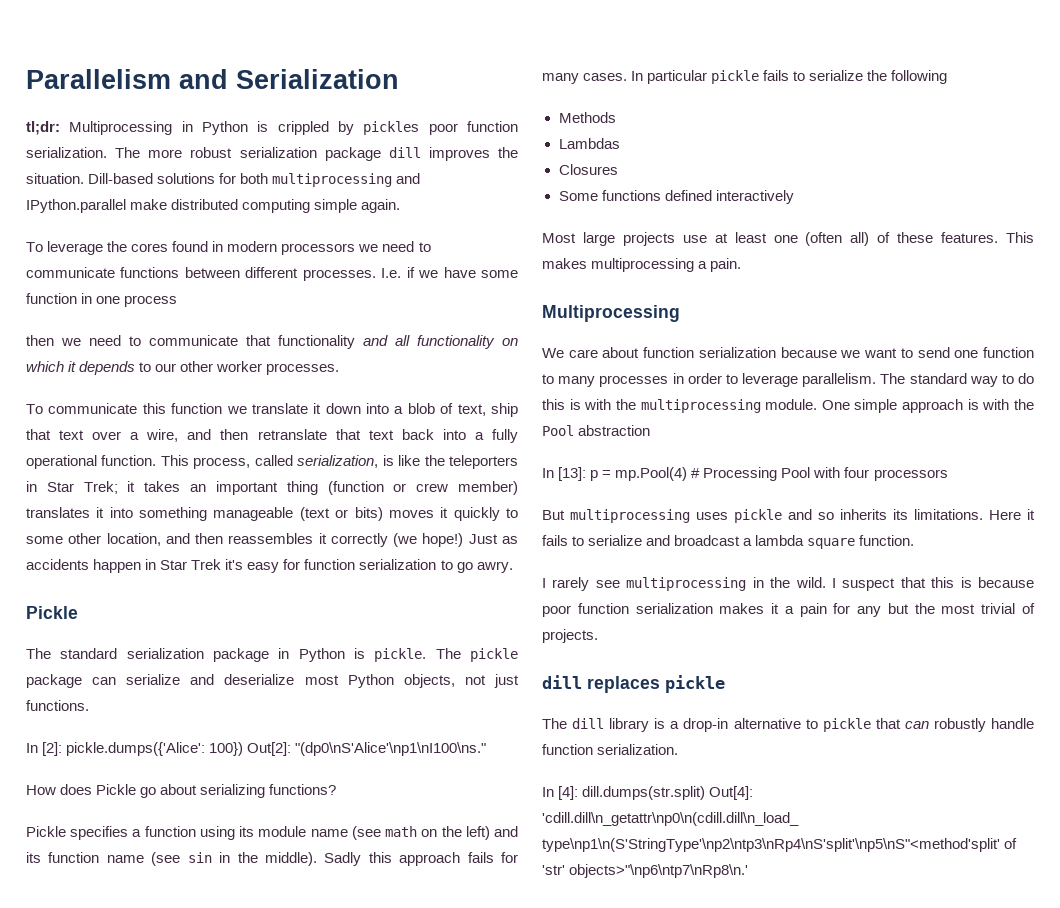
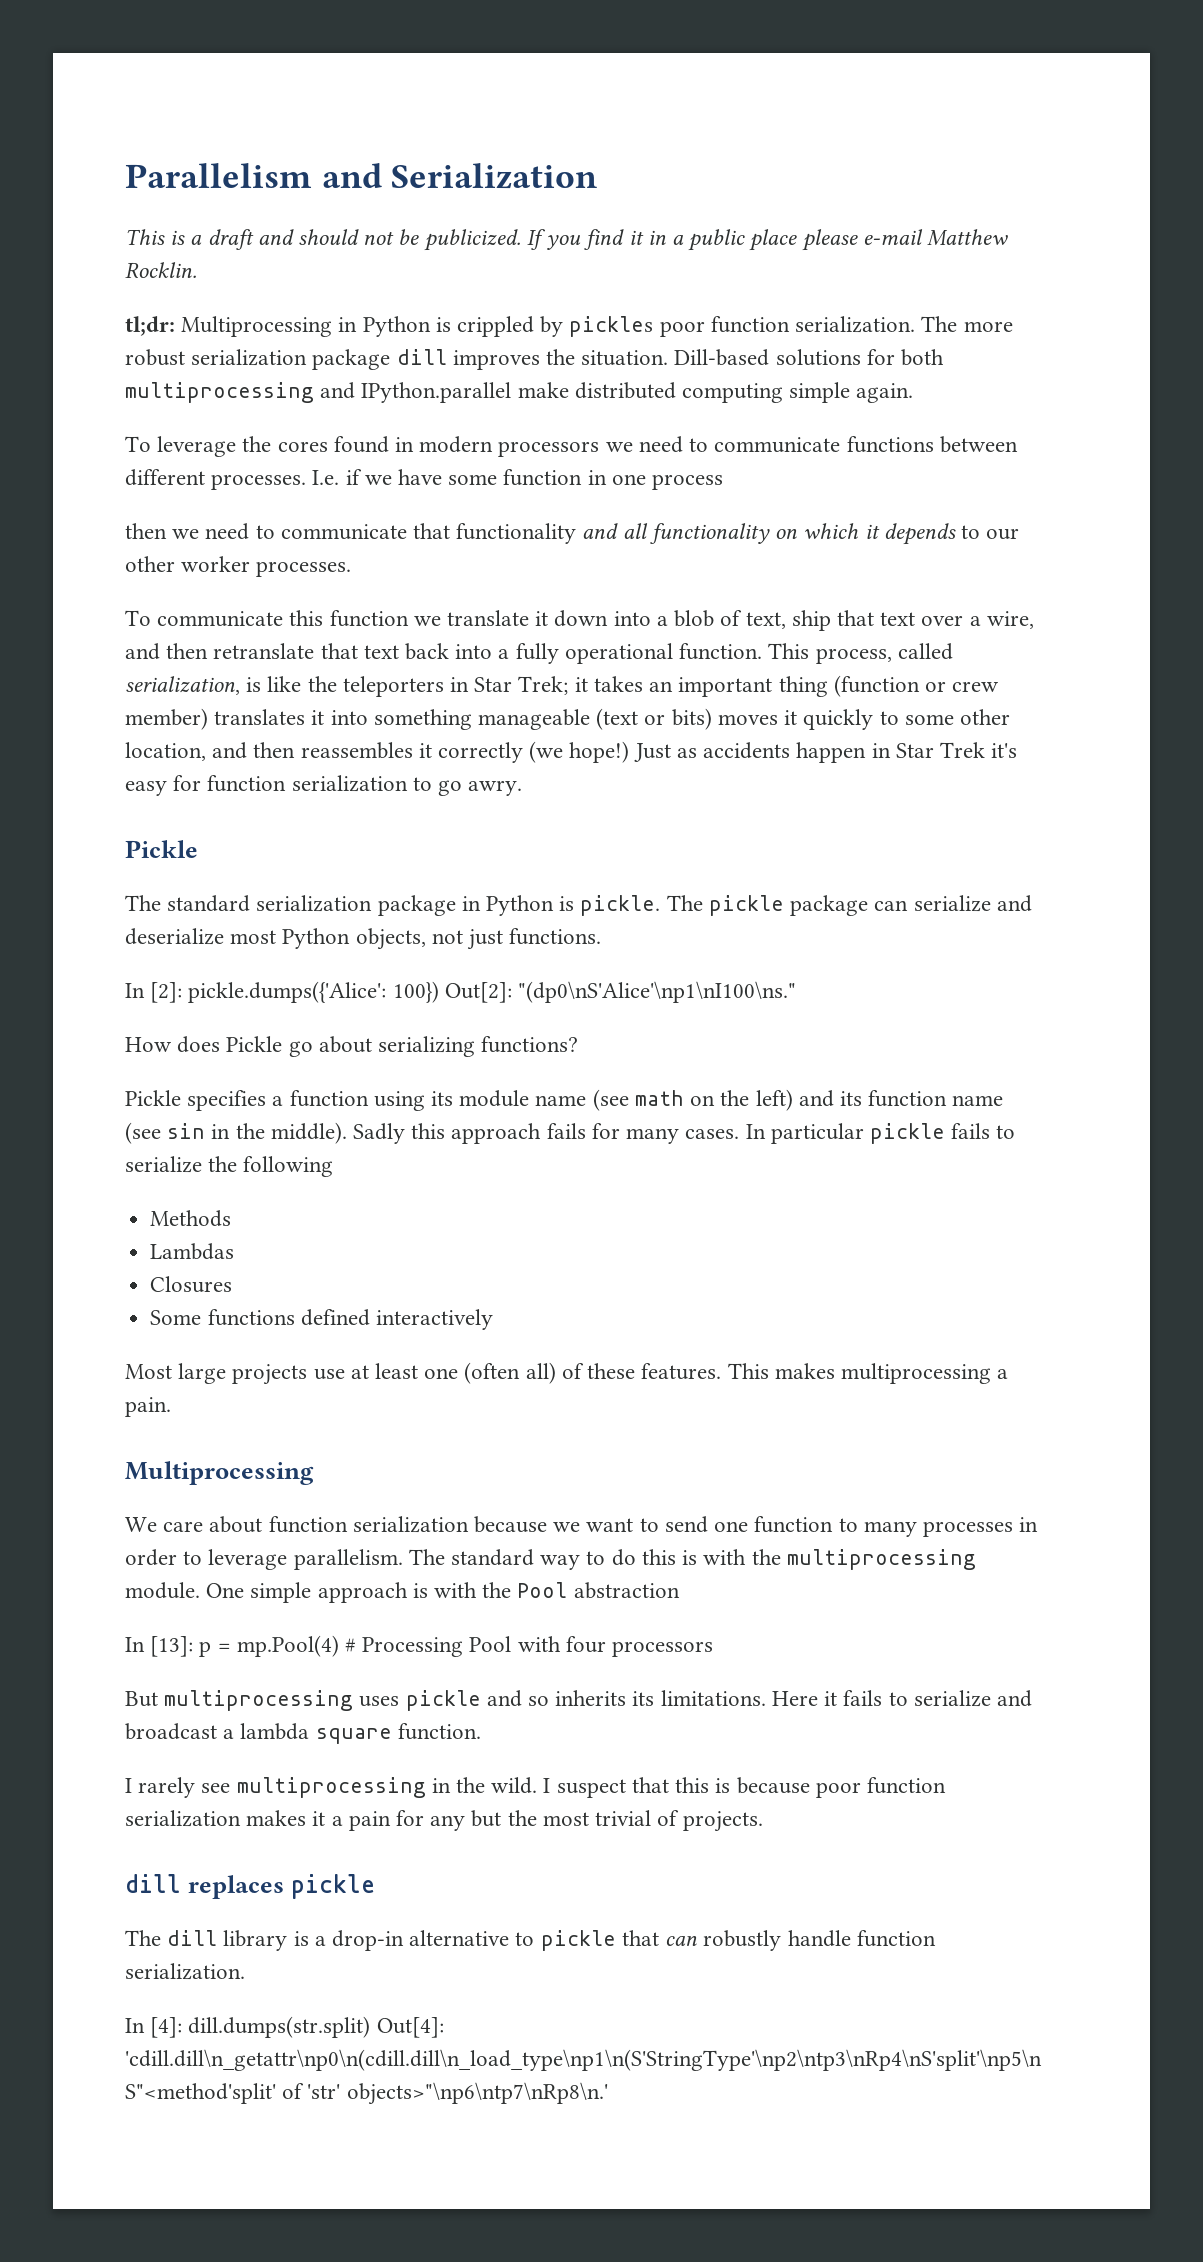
(399, 79) none -> [125,229,1008,251] [125,262,197,278] // This is a draft and should not be publicized. If you find it in a public place please e-mail Matthew Rocklin.

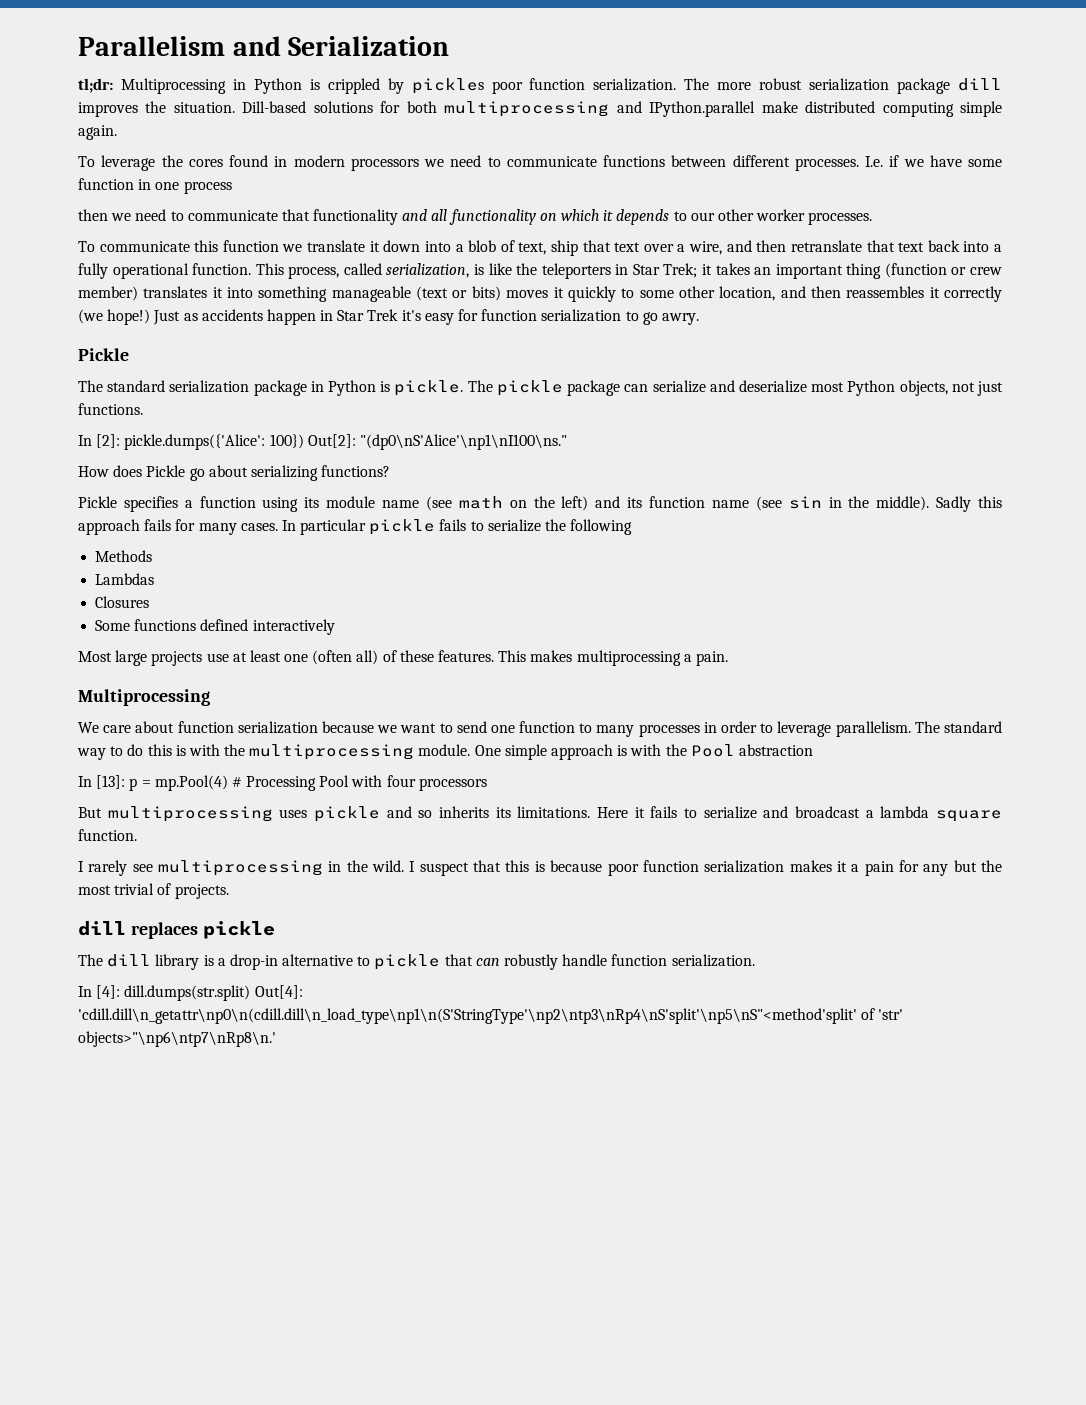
[125,229,1008,251] [125,262,197,278] // This is a draft and should not be publicized. If you find it in a public place please e-mail Matthew Rocklin. -> (450, 46) none

